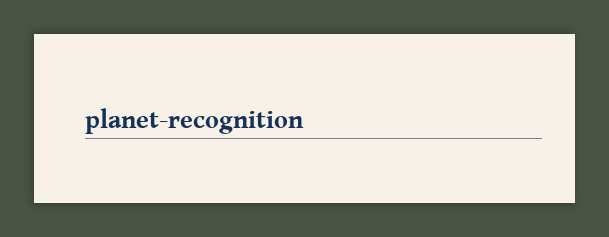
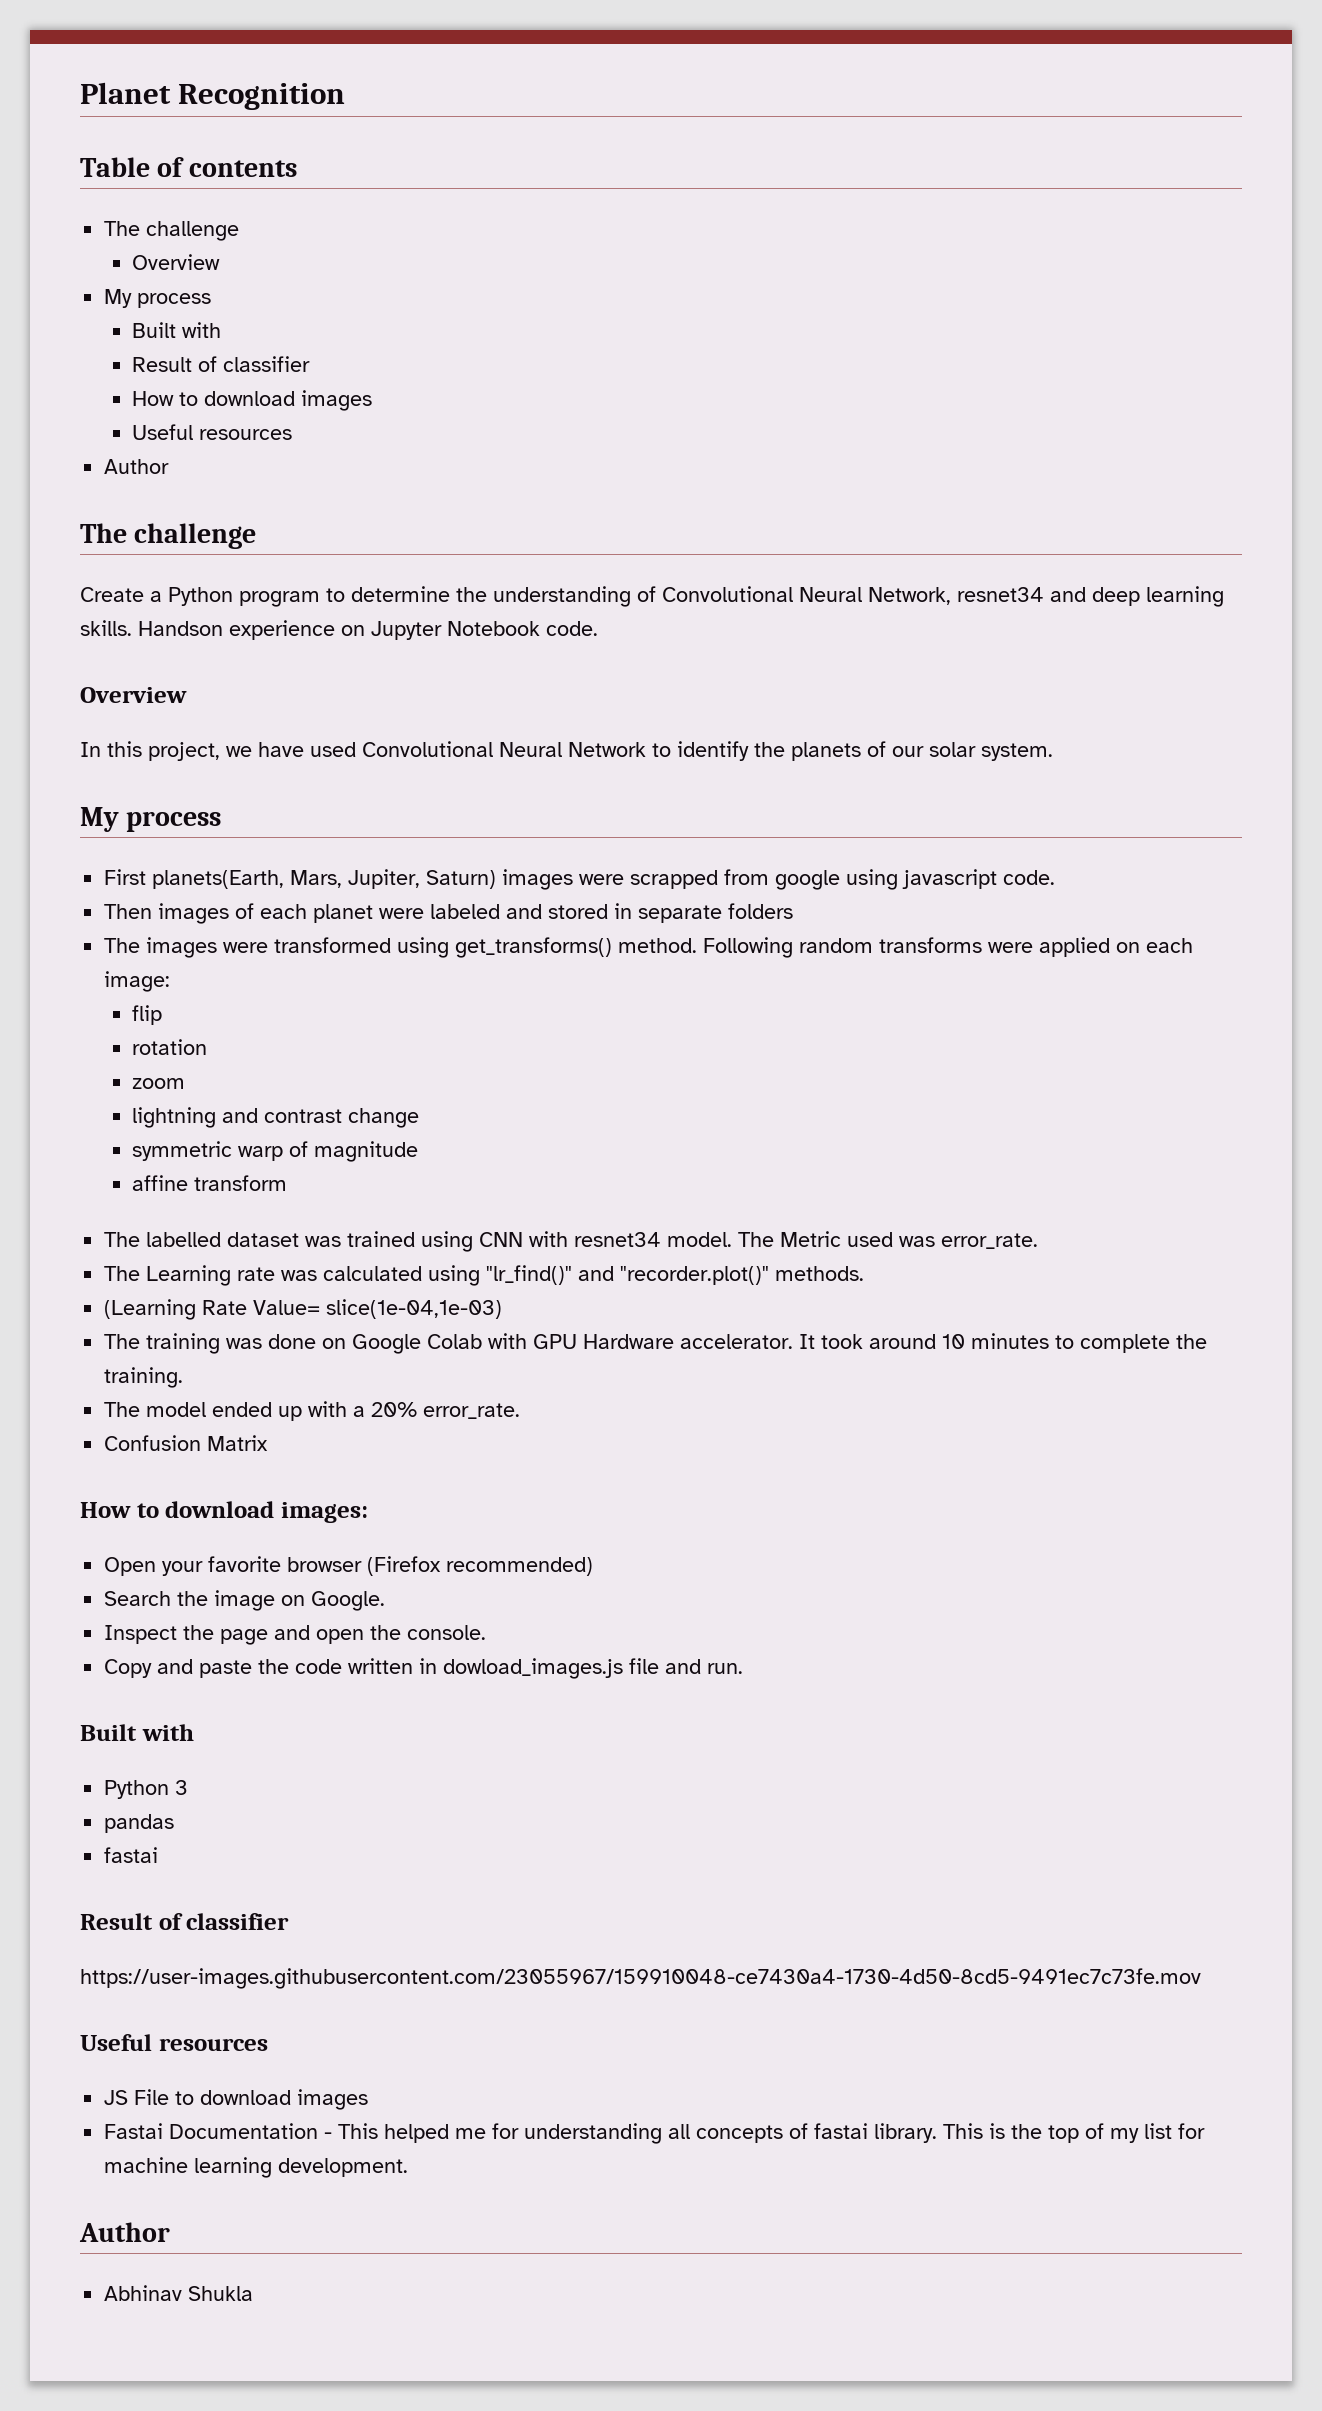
[85,108,304,134] planet-recognition -> [80,82,346,110] [80,157,297,177] [104,221,240,241] [132,254,221,270] [104,289,212,308] [132,322,222,338] [132,356,311,372] [132,390,373,411] [132,424,293,440] [104,459,170,474] [80,523,257,549] [80,586,1224,607] [80,620,598,640] [80,687,187,703] [80,741,1053,761] [80,807,222,832] [104,869,1056,890] [104,903,794,924] [104,937,1194,958] [104,971,171,992] [132,1005,163,1025] [132,1039,208,1055] [132,1078,186,1089] [132,1107,420,1128] [132,1141,419,1162] [132,1175,288,1191] [104,1231,1039,1252] [104,1265,865,1286] [104,1299,503,1320] [104,1333,1208,1354] [104,1367,184,1388] [104,1401,521,1421] [104,1435,269,1451] [80,1501,368,1523] [104,1556,594,1576] [104,1590,386,1611] [104,1625,487,1645] [104,1658,744,1679] [80,1724,194,1741] [104,1780,189,1799] [104,1814,175,1833] [104,1847,159,1863] [80,1913,290,1930] [80,1968,1201,1989] [80,2034,268,2051] [104,2089,369,2110] [104,2123,1206,2144] [104,2157,409,2178] [79,2222,170,2242] [104,2285,254,2301] Planet Recognition // Table of contents // The challenge // Overview // My process // Built with // Result of classifier // How to download images // Useful resources // Author // The challenge // Create a Python program to determine the understanding of Convolutional Neural Network, resnet34 and deep learning skills. Handson experience on Jupyter Notebook code. // Overview // In this project, we have used Convolutional Neural Network to identify the planets of our solar system. // My process // First planets(Earth, Mars, Jupiter, Saturn) images were scrapped from google using javascript code. // Then images of each planet were labeled and stored in separate folders // The images were transformed using get_transforms() method. Following random transforms were applied on each image: // flip // rotation // zoom // lightning and contrast change // symmetric warp of magnitude // affine transform // The labelled dataset was trained using CNN with resnet34 model. The Metric used was error_rate. // The Learning rate was calculated using "lr_find()" and "recorder.plot()" methods. // (Learning Rate Value= slice(1e-04,1e-03) // The training was done on Google Colab with GPU Hardware accelerator. It took around 10 minutes to complete the training. // The model ended up with a 20% error_rate. // Confusion Matrix // How to download images: // Open your favorite browser (Firefox recommended) // Search the image on Google. // Inspect the page and open the console. // Copy and paste the code written in dowload_images.js file and run. // Built with // Python 3 // pandas // fastai // Result of classifier // https://user-images.githubusercontent.com/23055967/159910048-ce7430a4-1730-4d50-8cd5-9491ec7c73fe.mov // Useful resources // JS File to download images // Fastai Documentation - This helped me for understanding all concepts of fastai library. This is the top of my list for machine learning development. // Author // Abhinav Shukla

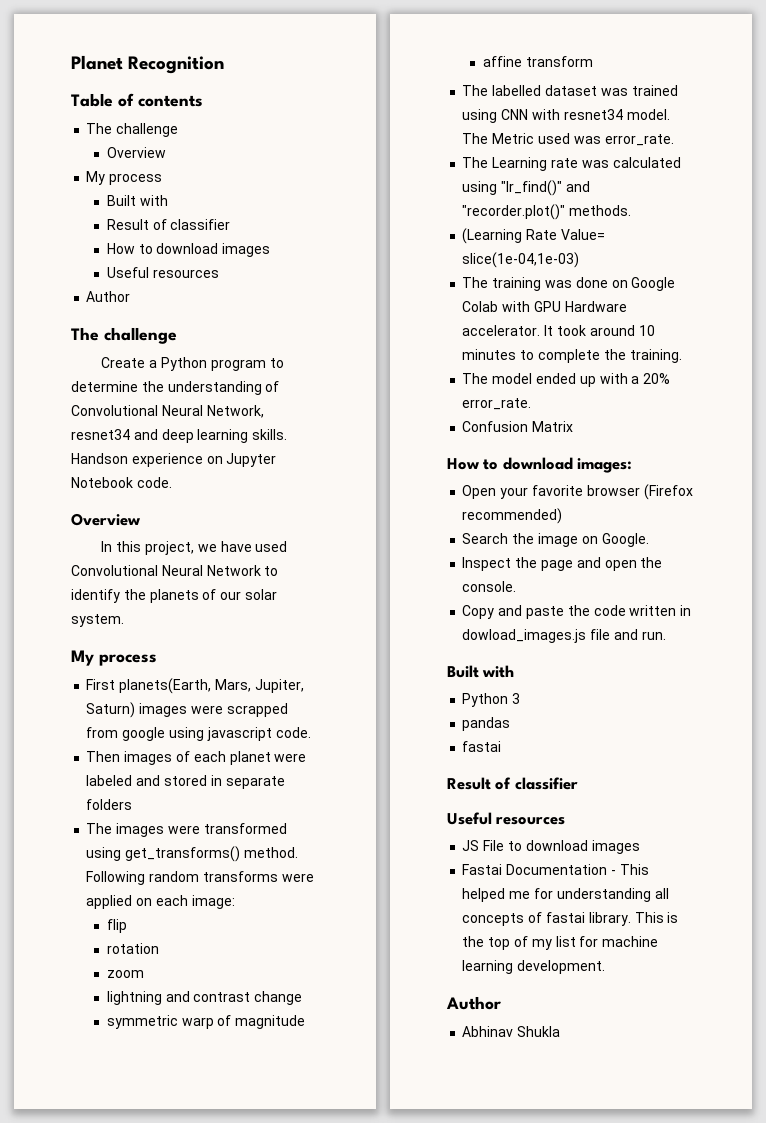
[80,1968,1201,1989] // https://user-images.githubusercontent.com/23055967/159910048-ce7430a4-1730-4d50-8cd5-9491ec7c73fe.mov -> (578, 783) none

